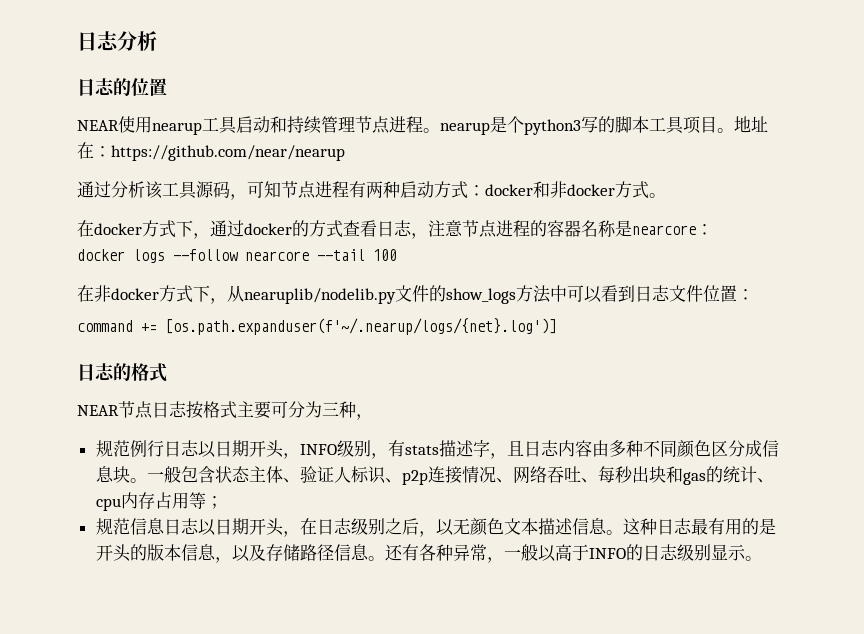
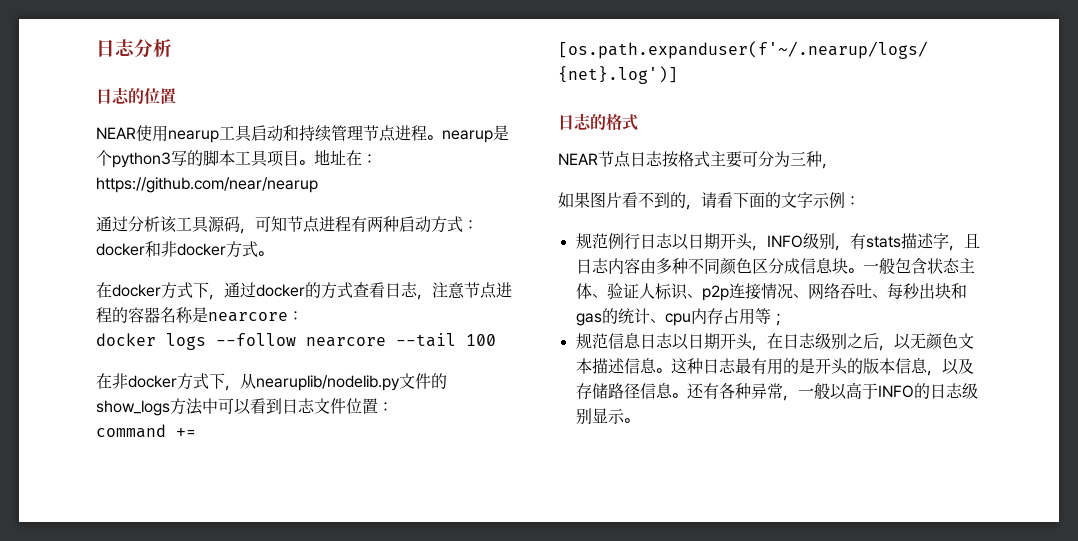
(373, 417) none -> [558,192,860,210] // 如果图片看不到的，请看下面的文字示例：

